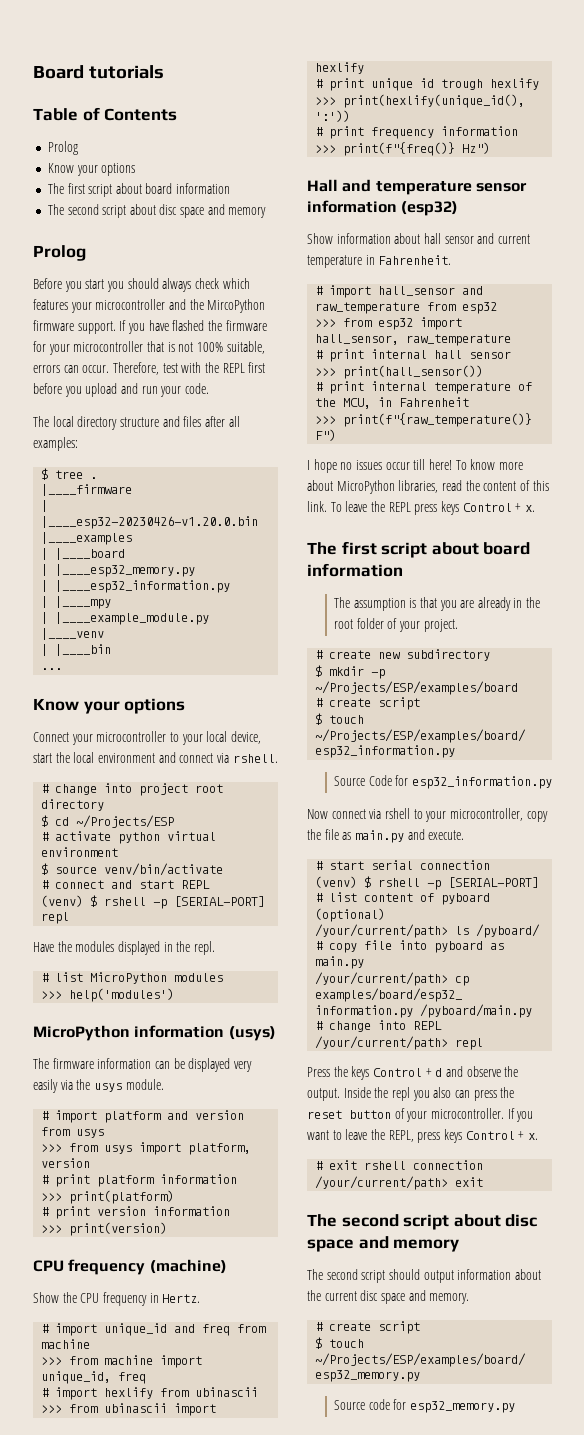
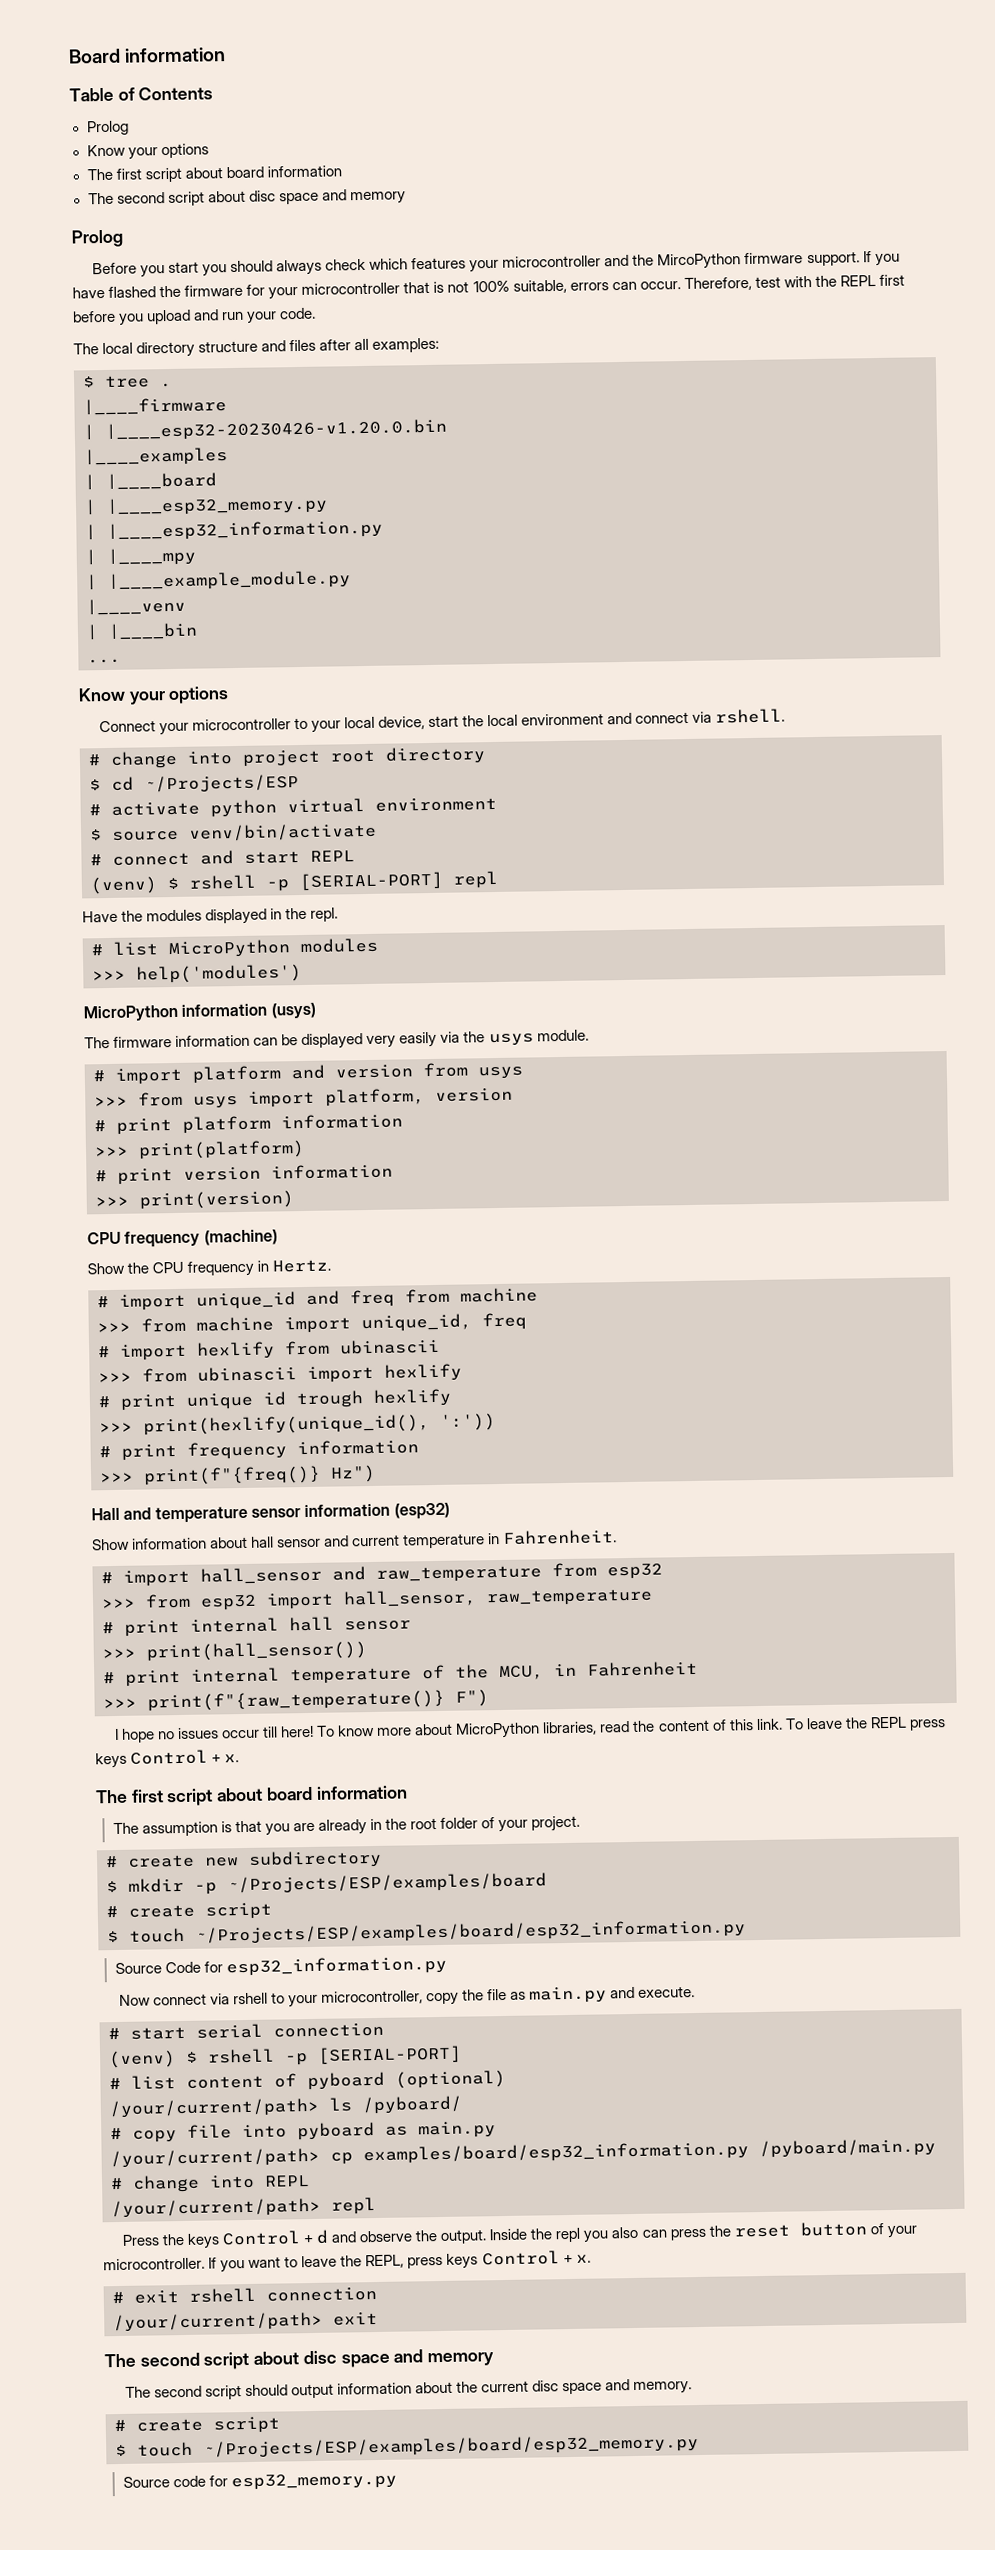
[88,65,164,79] tutorials -> [124,47,227,63] information

